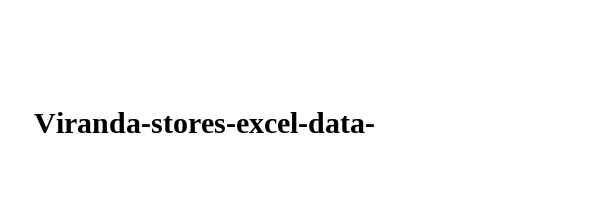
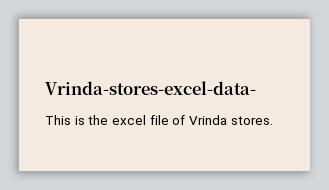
[34,112,375,133] Viranda-stores-excel-data- -> [45,81,256,95] [45,115,273,125] Vrinda-stores-excel-data- // This is the excel file of Vrinda stores.

